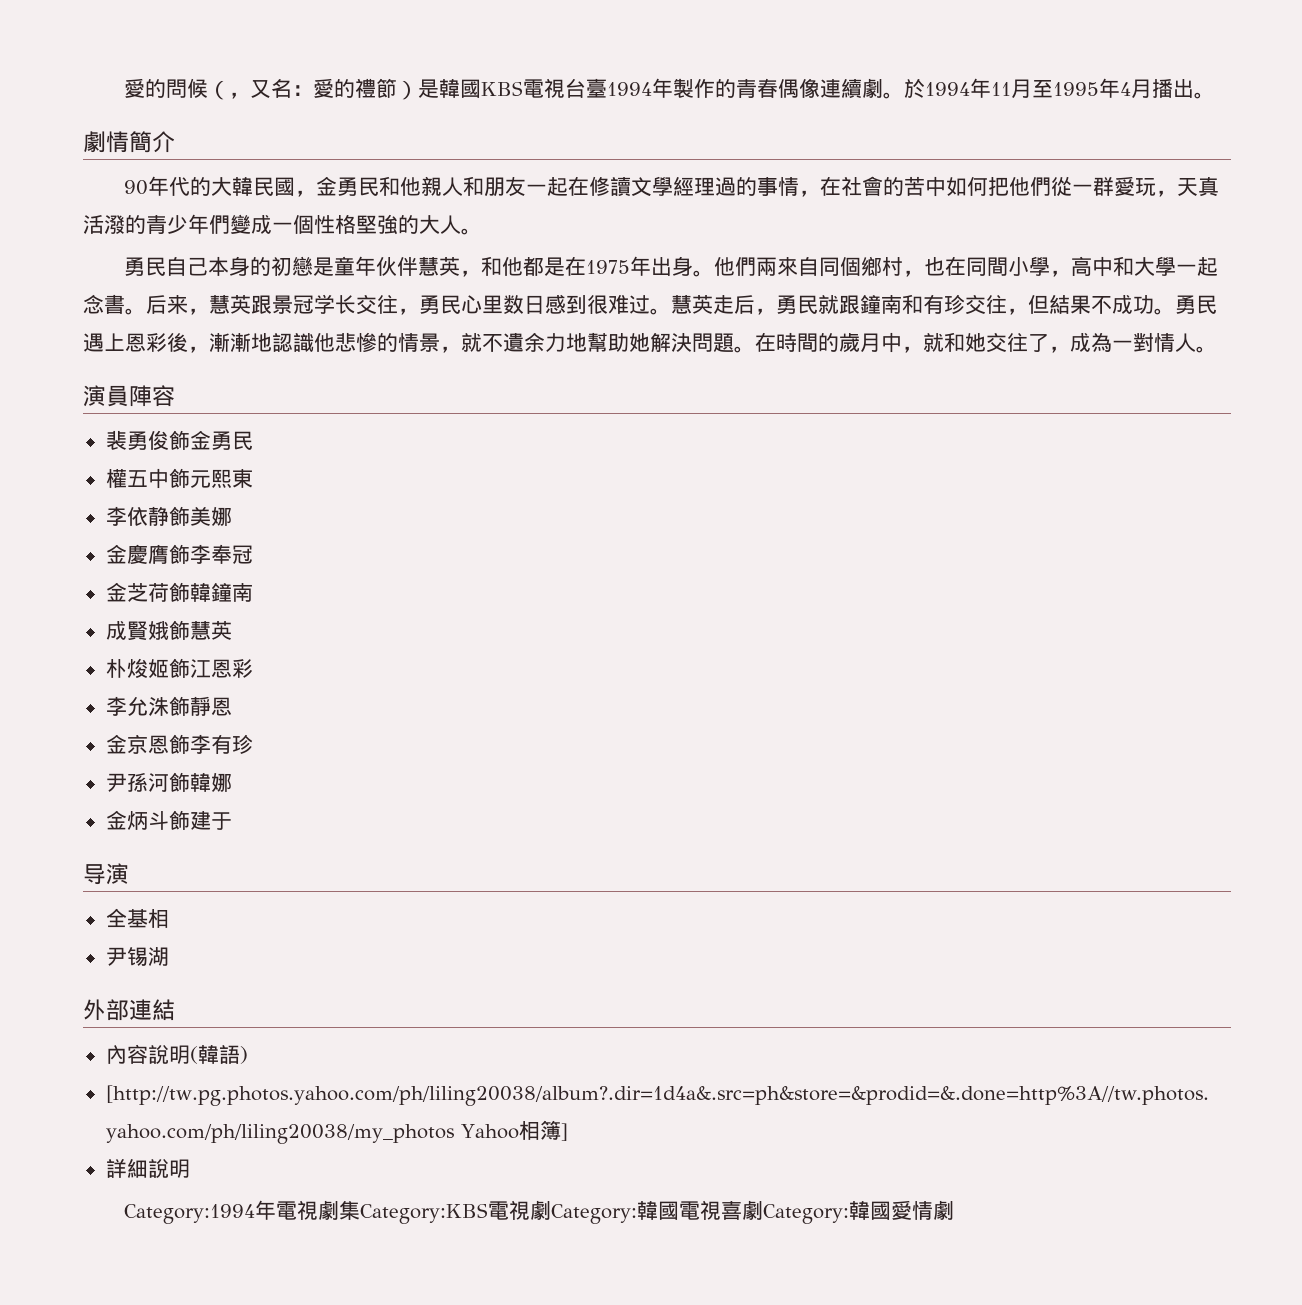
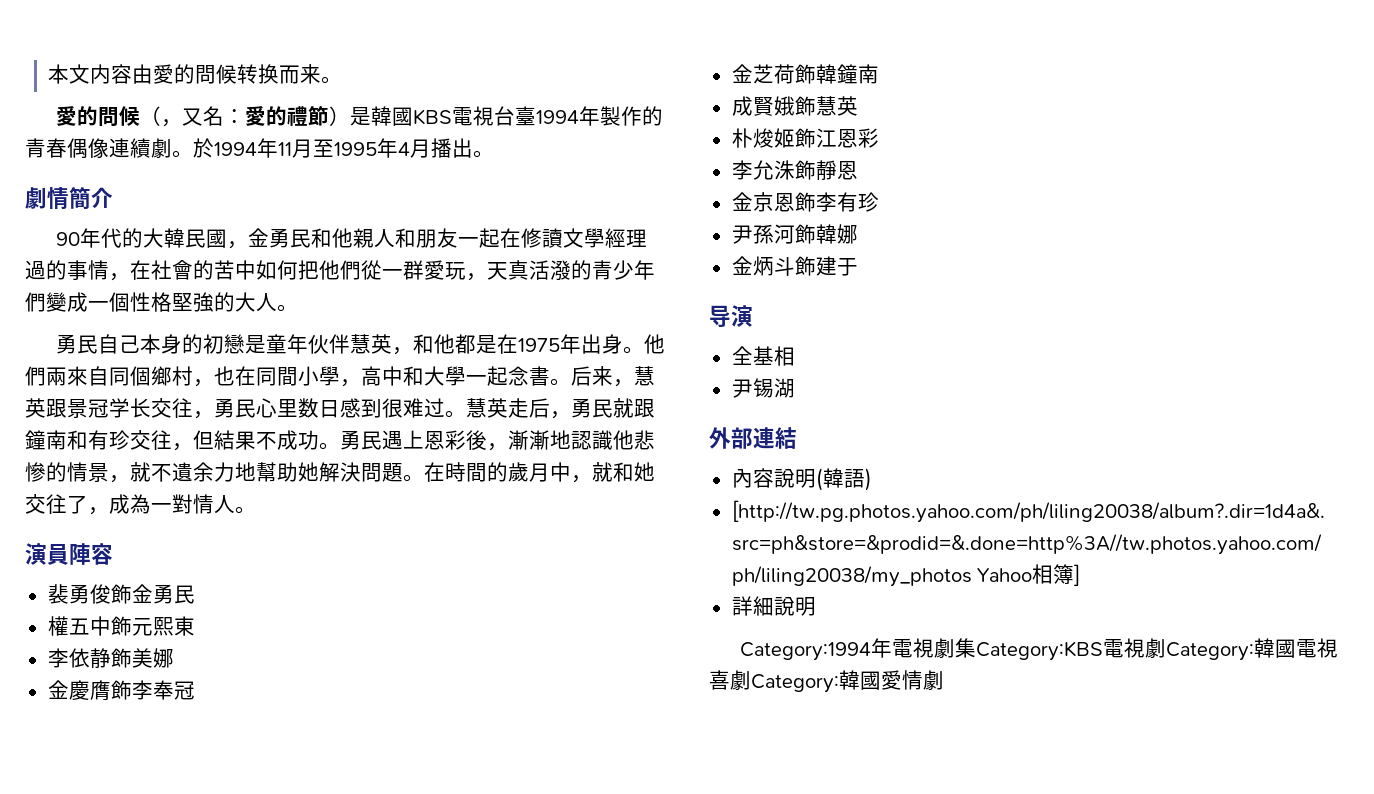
(123, 88) none -> [47,64,342,84] 本文内容由愛的問候转换而来。 //

